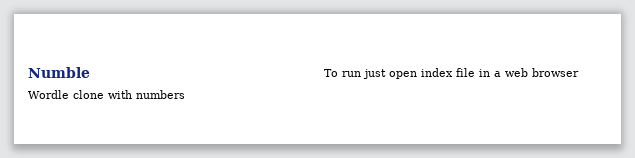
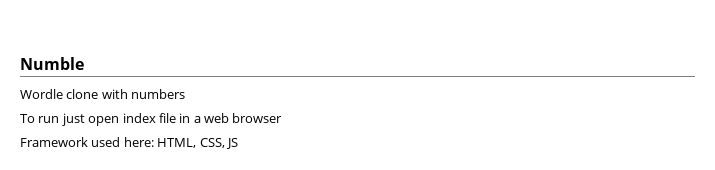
(579, 72) none -> [20,137,238,149] // Framework used here: HTML, CSS, JS

